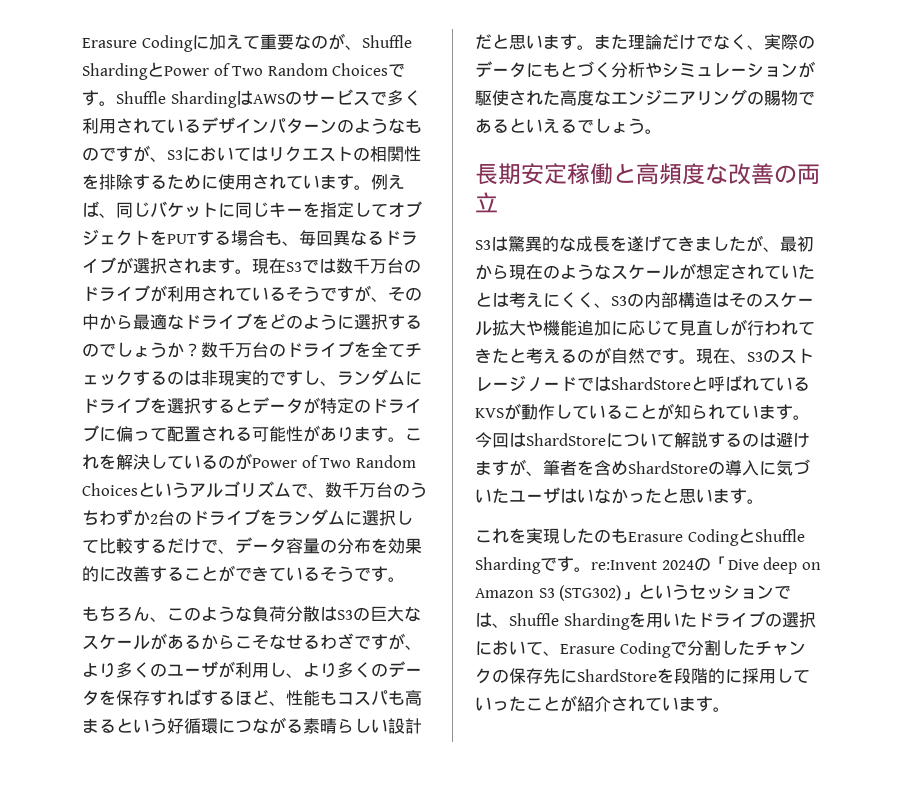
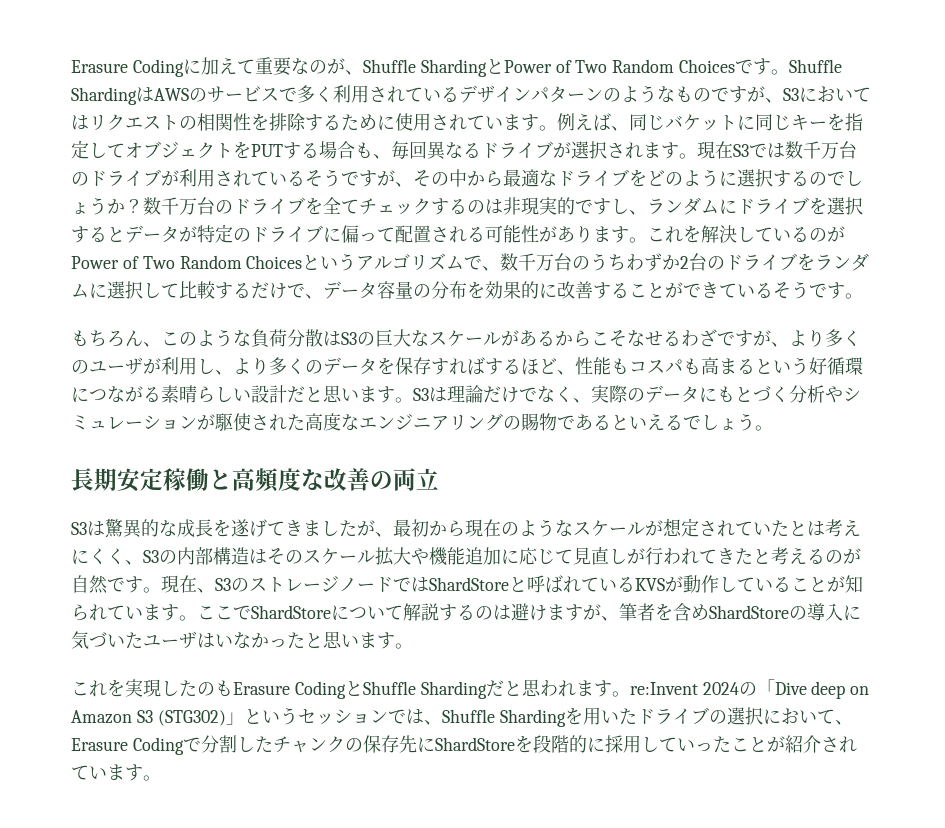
[594,34,628,49] また -> [413,387,447,402] S3は
[475,432,526,448] 今回は -> [197,605,251,620] ここで
[540,557,557,571] で -> [485,679,594,697] だと思われま

